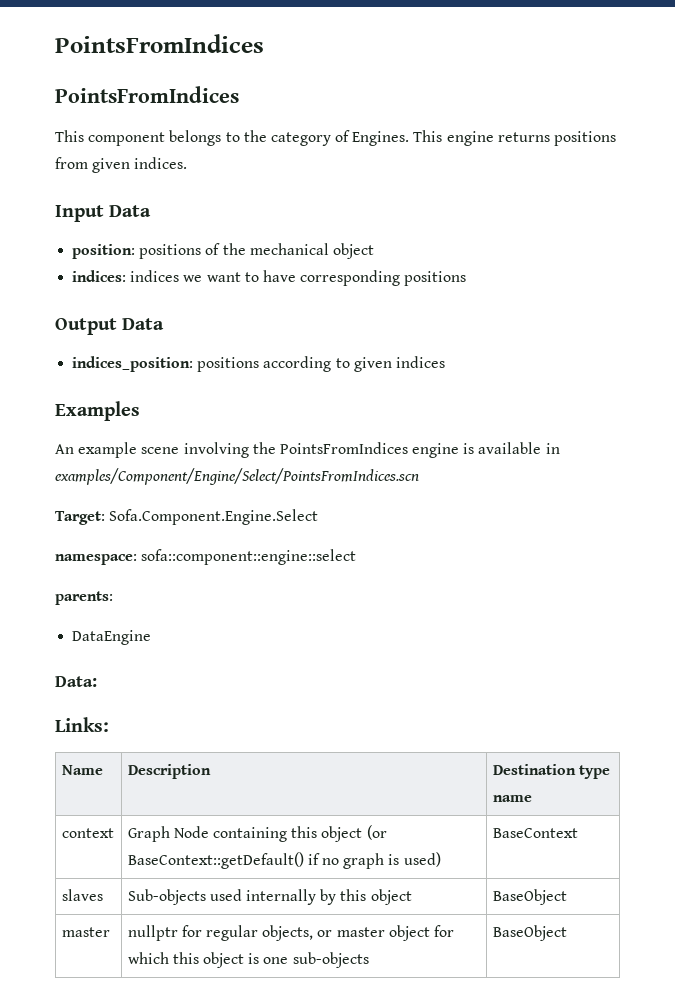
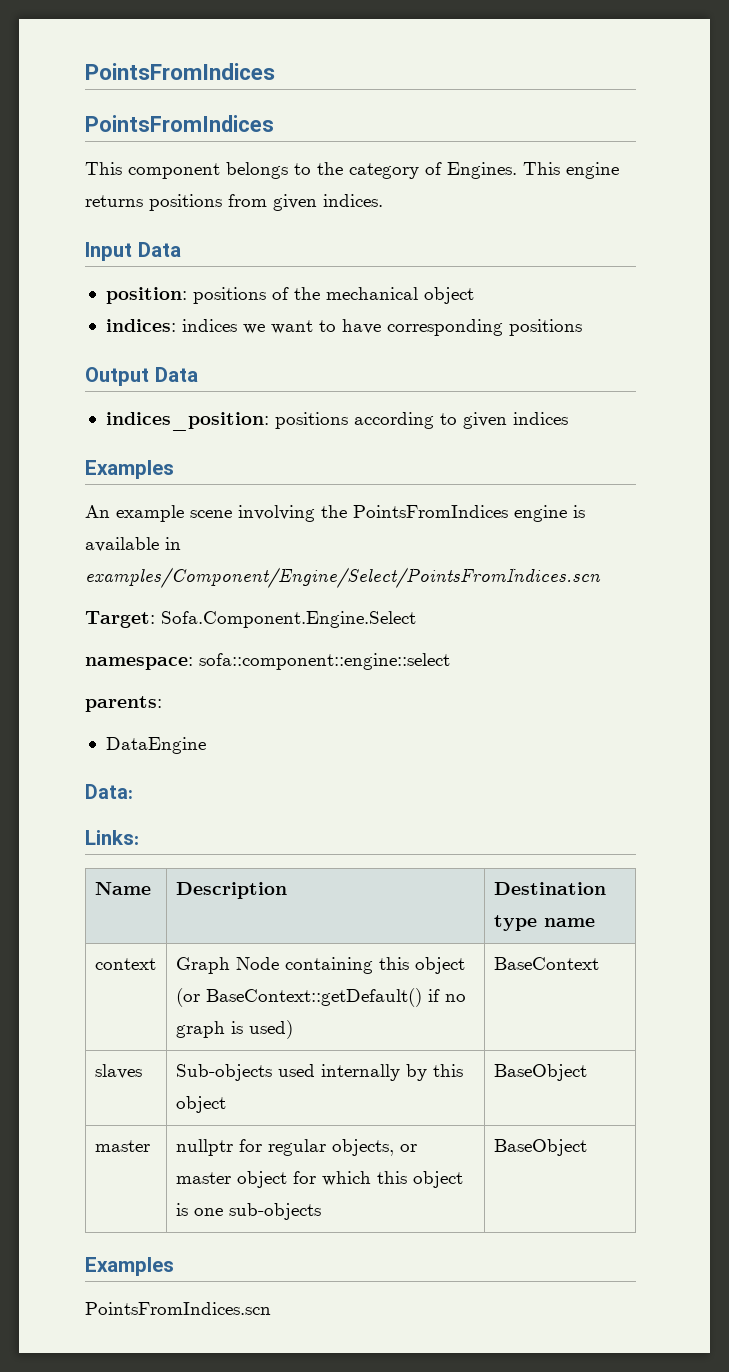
(567, 933) none -> [85,1257,174,1276] [85,1302,271,1315] // Examples // PointsFromIndices.scn

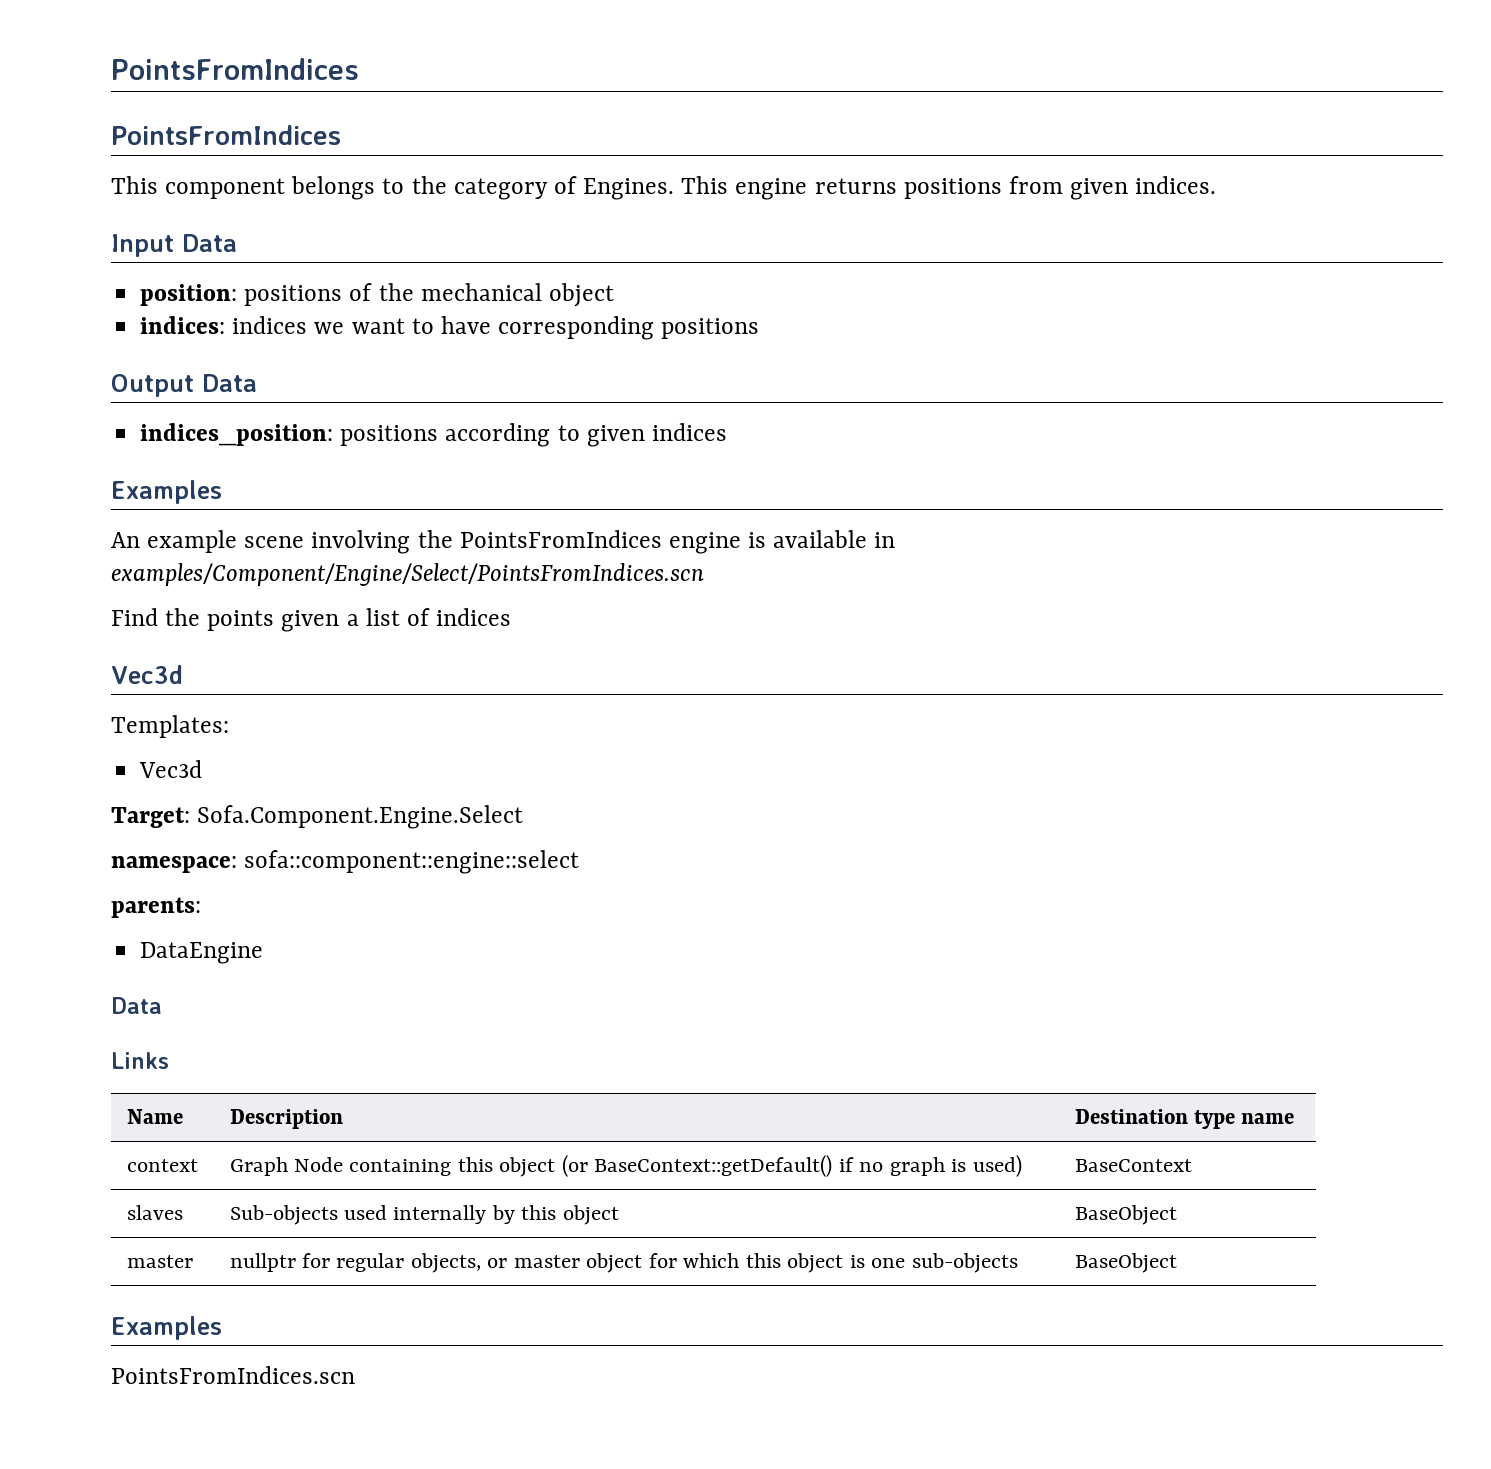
(601, 577) none -> [111,608,512,632] [111,665,183,684] [111,715,229,738] [139,760,203,778] // Find the points given a list of indices // Vec3d // Templates: // Vec3d
[85,784,133,799] [85,830,139,845] Data: // Links: -> [111,997,162,1014] [111,1052,169,1069] Data // Links

